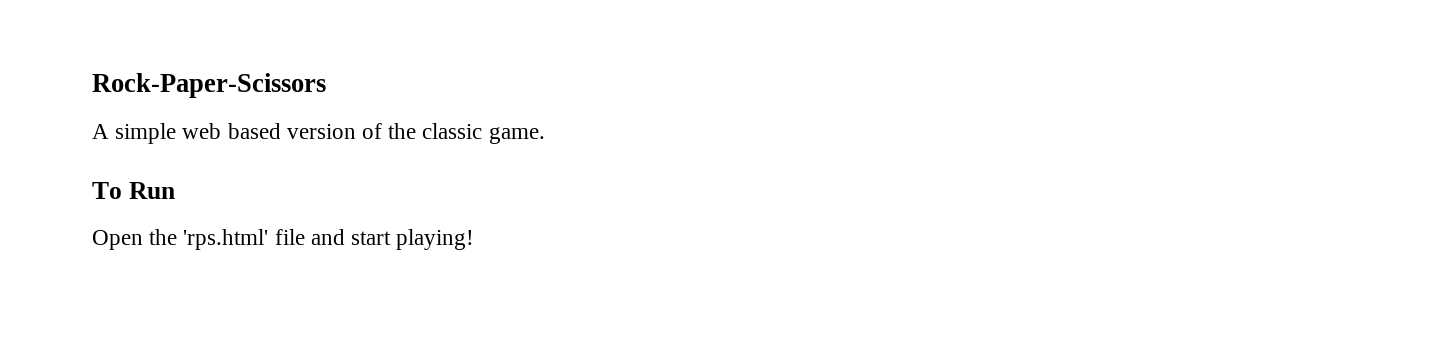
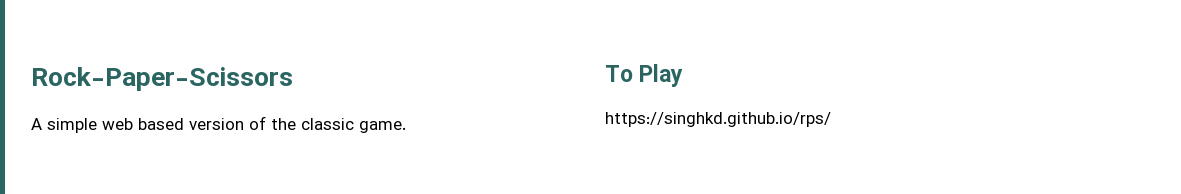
[128,182,175,199] [92,229,475,250] Run // Open the 'rps.html' file and start playing! -> [639,64,684,87] [605,112,831,127] Play // https://singhkd.github.io/rps/

